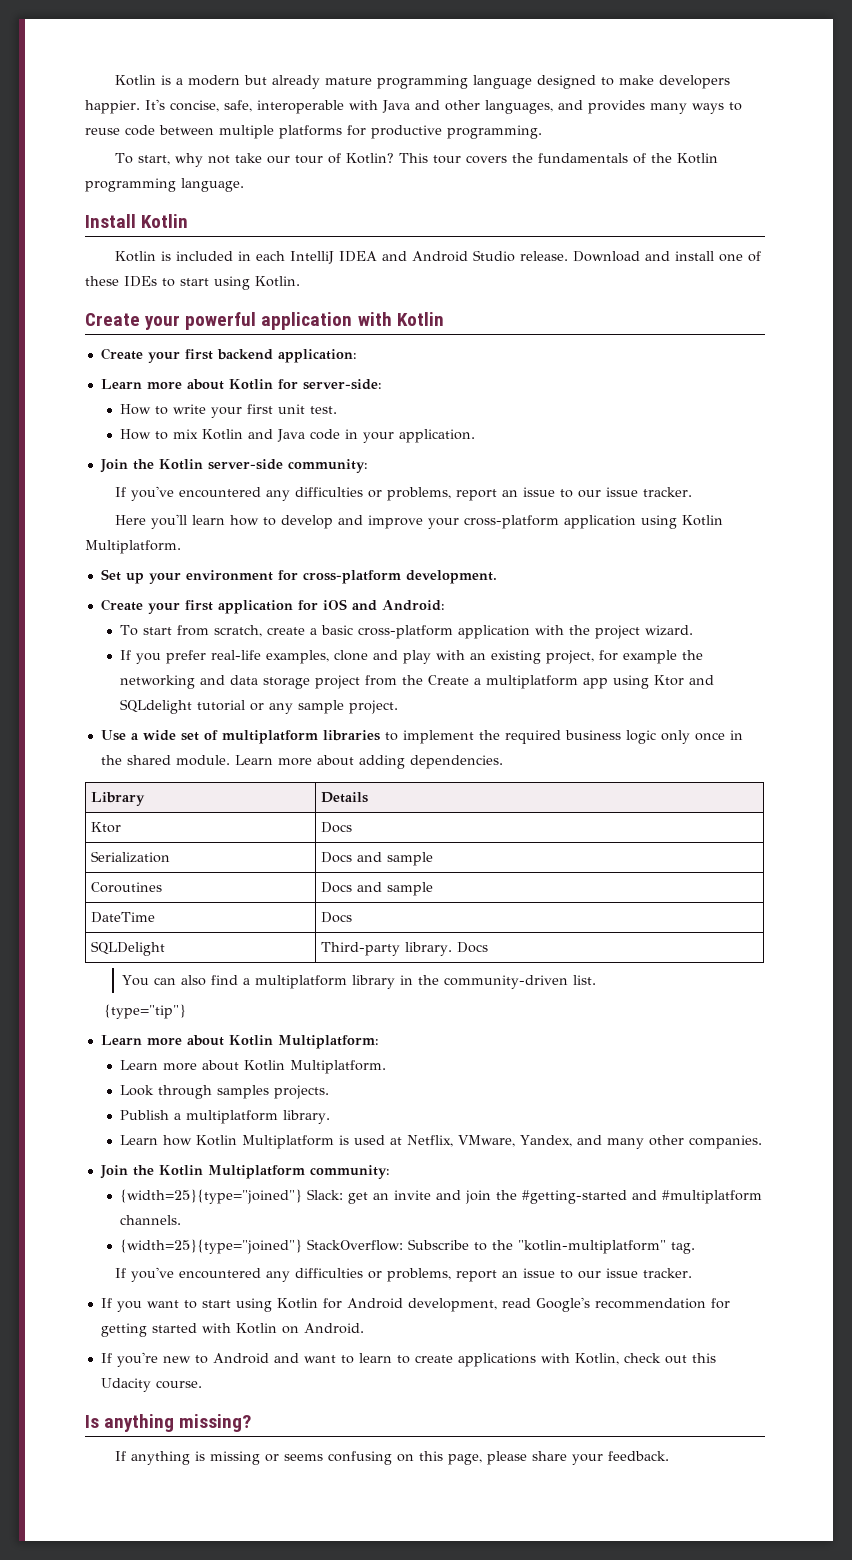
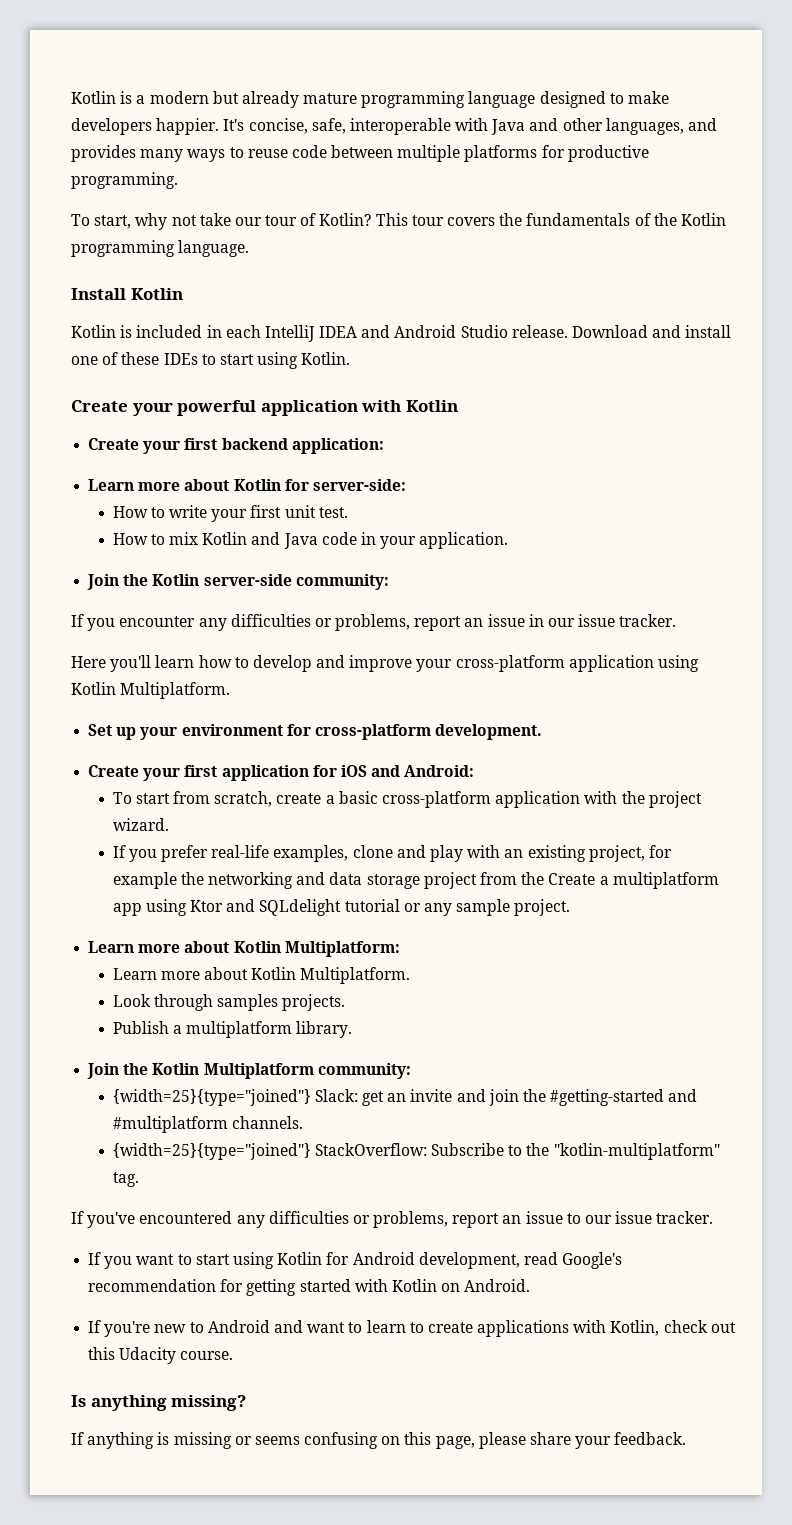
[131,486,574,501] you've encountered any difficulties or problems, report an issue to -> [87,614,544,631] you encounter any difficulties or problems, report an issue in
[100,730,743,744] [100,755,503,769] [91,792,146,806] [321,792,369,803] [91,822,122,833] [321,822,353,833] [91,851,171,863] [321,852,434,866] [91,882,163,893] [321,882,434,896] [91,912,156,923] [321,912,353,923] [91,941,166,956] [321,942,489,956] [122,975,597,989] [103,1004,186,1019] // Use a wide set of multiplatform libraries to implement the required business logic only once in the shared module. Learn more about adding dependencies. // Library | Details // Ktor | Docs // Serialization | Docs and sample // Coroutines | Docs and sample // DateTime | Docs // SQLDelight | Third-party library. Docs // You can also find a multiplatform library in the community-driven list. // {type="tip"} -> (571, 907) none
[119,1135,762,1149] // Learn how Kotlin Multiplatform is used at Netflix, VMware, Yandex, and many other companies. -> (353, 1029) none

